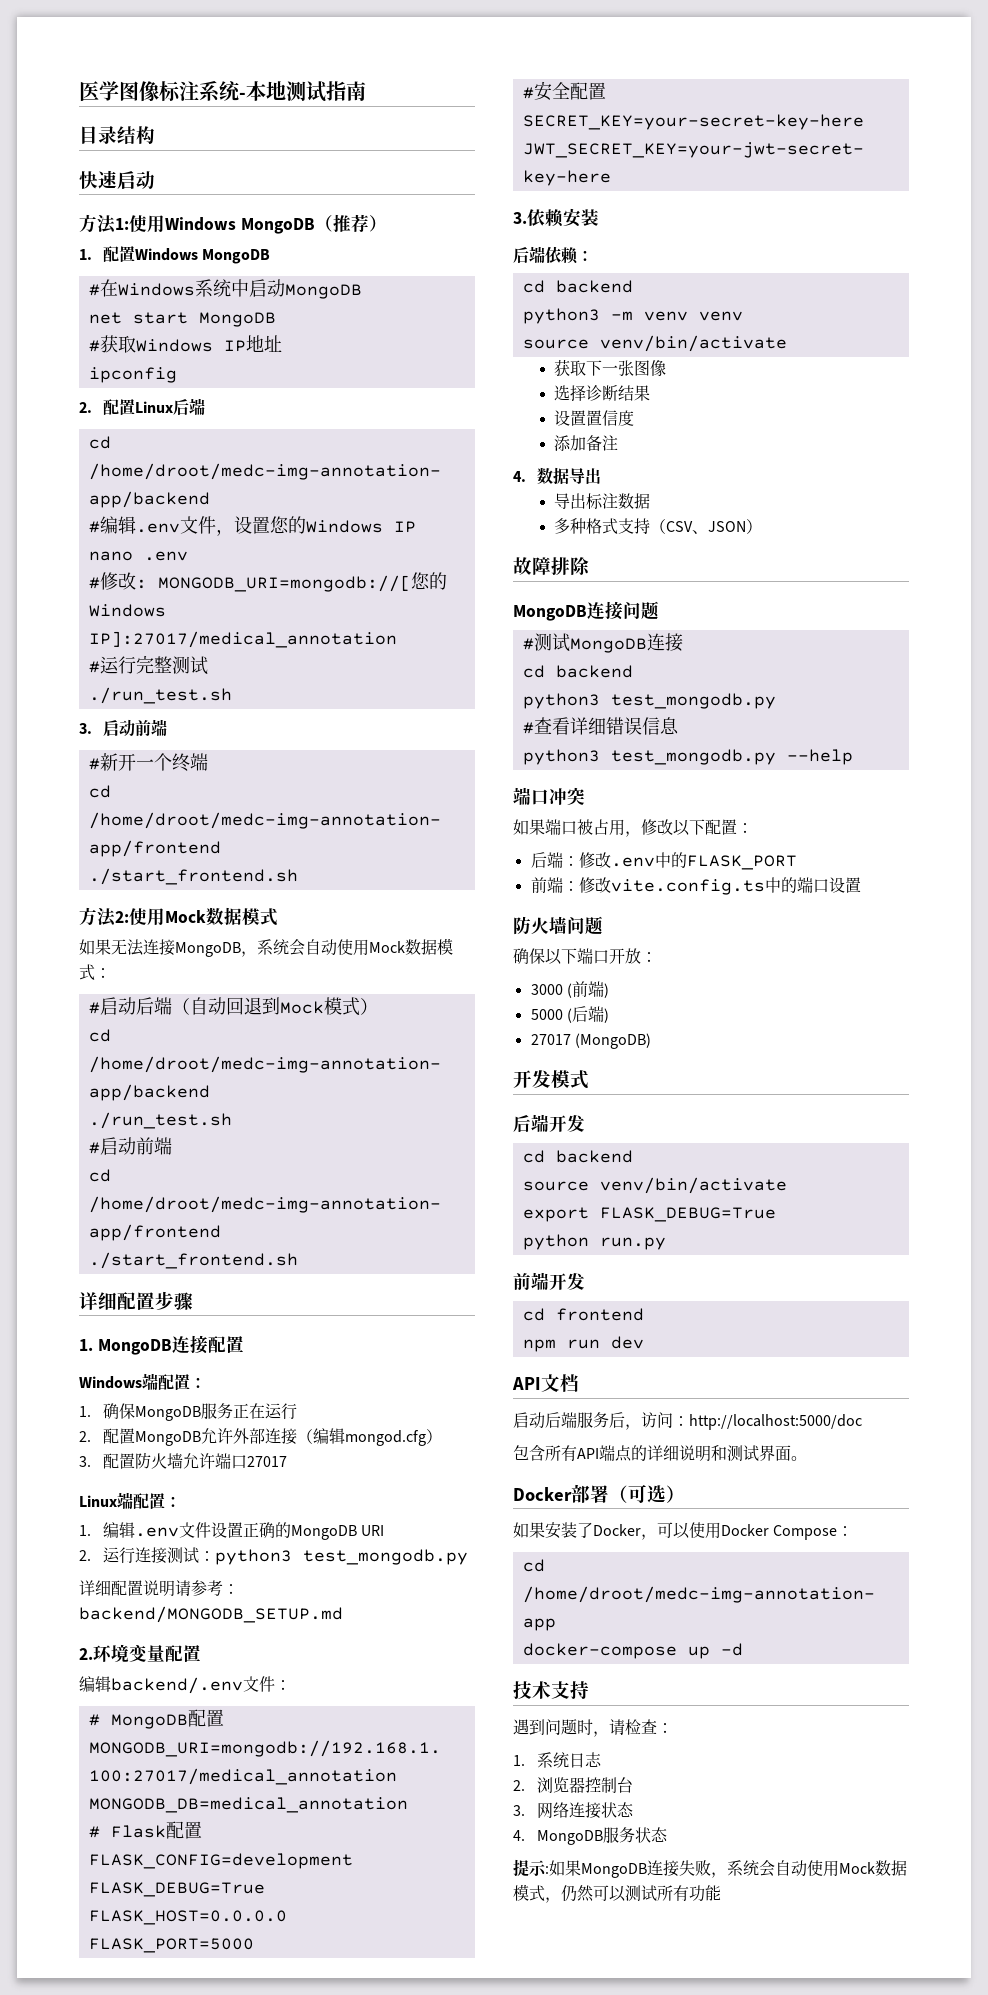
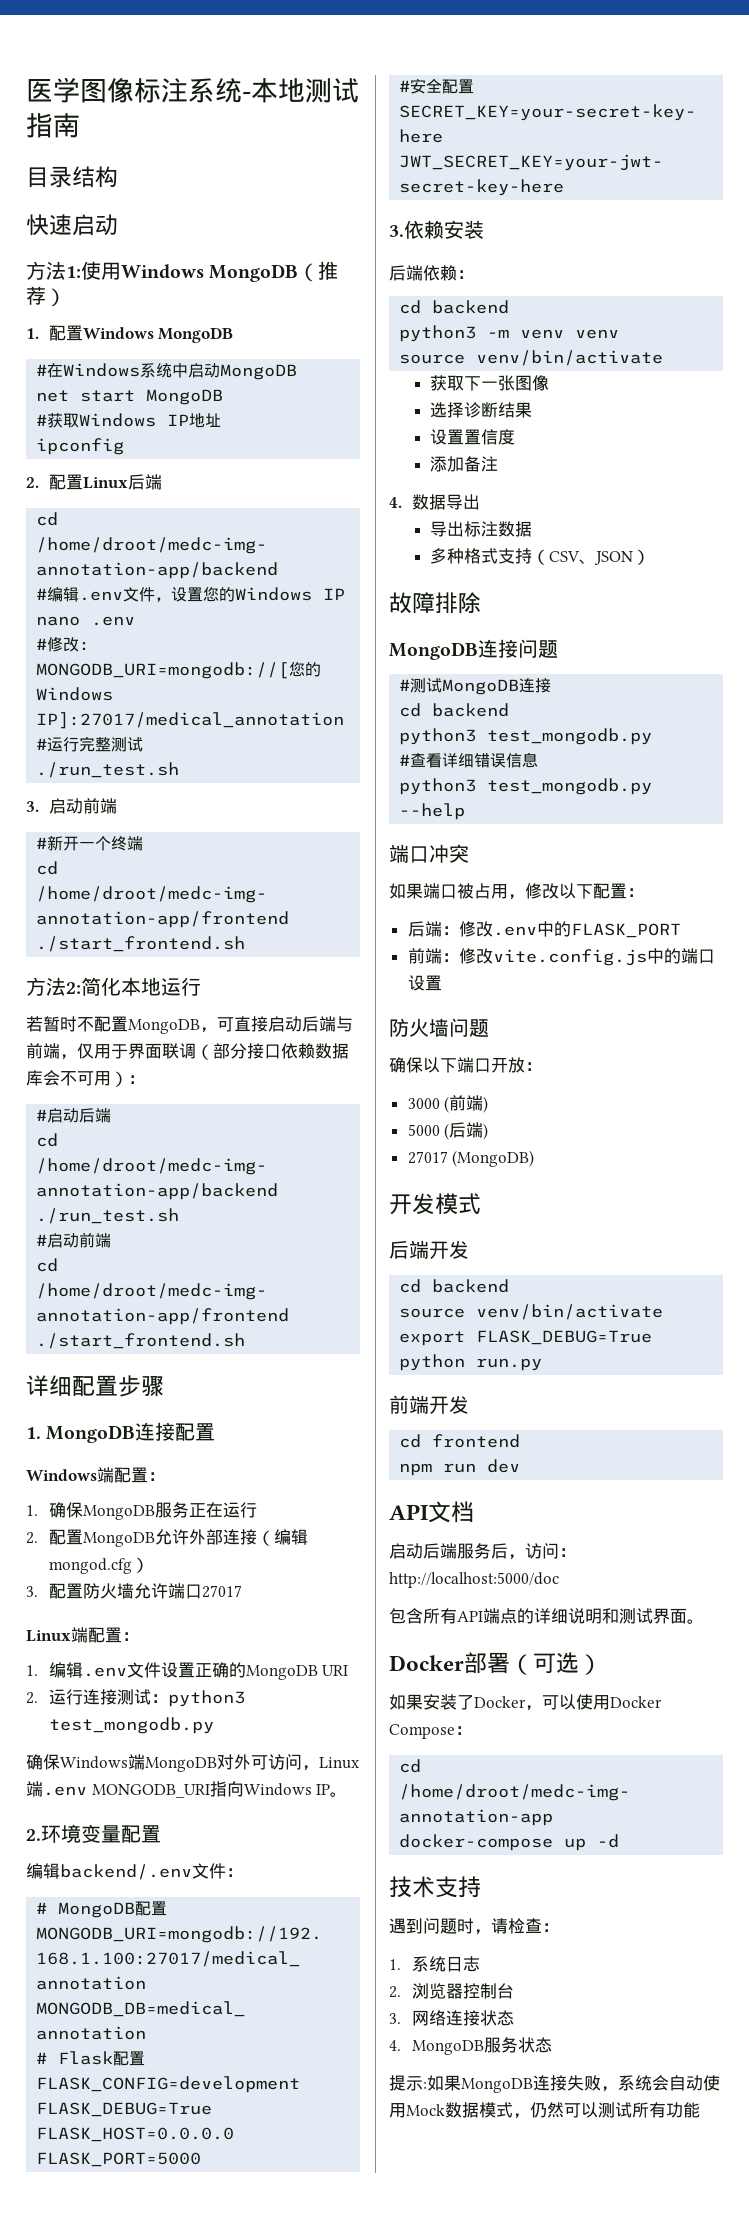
[129,907,278,926] [79,938,453,957] [79,964,111,980] [88,997,378,1016] 使用Mock数据模式 // 如果无法连接MongoDB，系统会自动使用Mock数据模式： // #启动后端（自动回退到Mock模式） -> [81,977,201,996] [26,1016,353,1034] [26,1043,349,1060] [26,1070,145,1087] [36,1108,112,1123] 简化本地运行 // 若暂时不配置MongoDB，可直接启动后端与前端，仅用于界面联调（部分接口依赖数据库会不可用）： // #启动后端
[79,1580,239,1597] [79,1606,343,1623] 详细配置说明请参考：backend/MONGODB_SETUP.md -> [26,1754,360,1772] [26,1781,348,1798] 确保Windows端MongoDB对外可访问，Linux端.env MONGODB_URI指向Windows IP。
[610,879,765,895] vite.config.ts -> [492,949,647,966] vite.config.js

